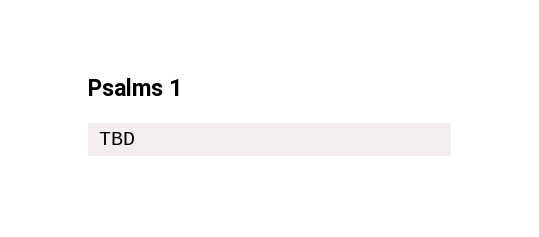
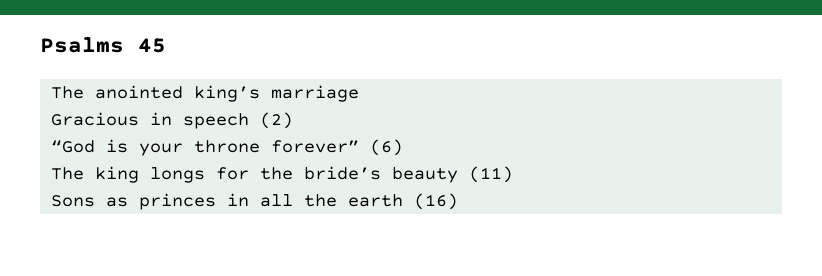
[169,79,183,96] [99,132,136,145] 1 // TBD -> [138,38,166,53] [51,85,360,102] [51,112,294,129] [51,139,404,156] [51,166,514,183] [51,193,459,210] 45 // The anointed king’s marriage // Gracious in speech (2) // “God is your throne forever” (6) // The king longs for the bride’s beauty (11) // Sons as princes in all the earth (16)

